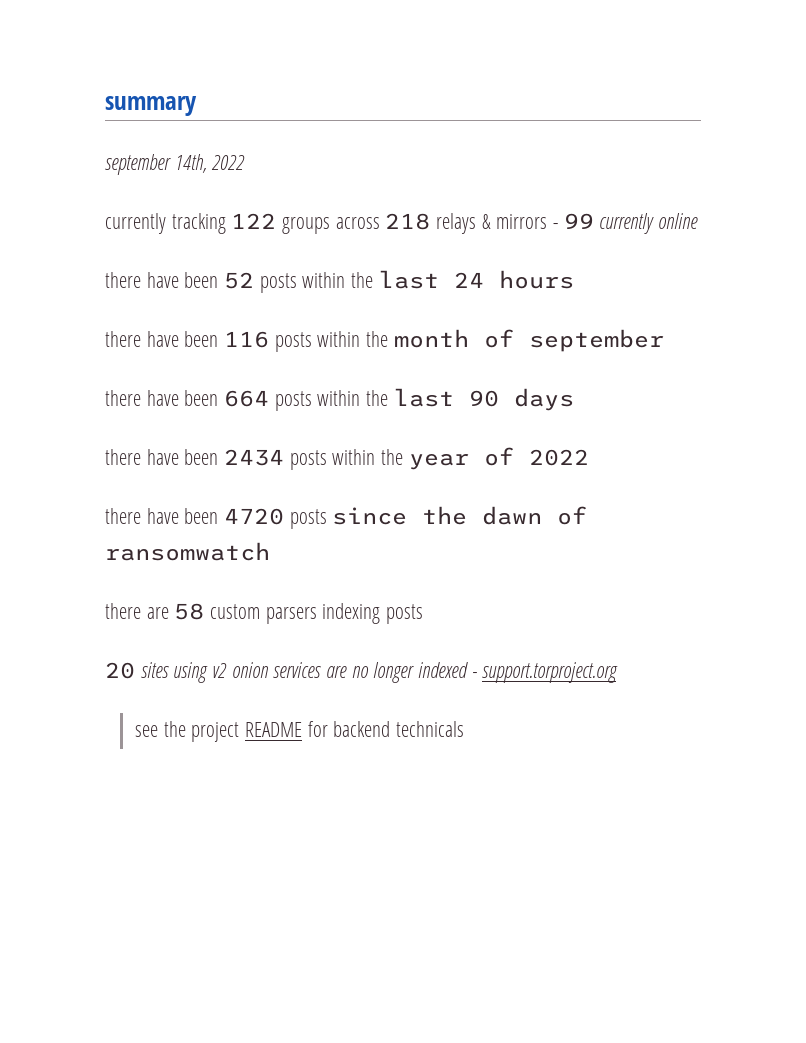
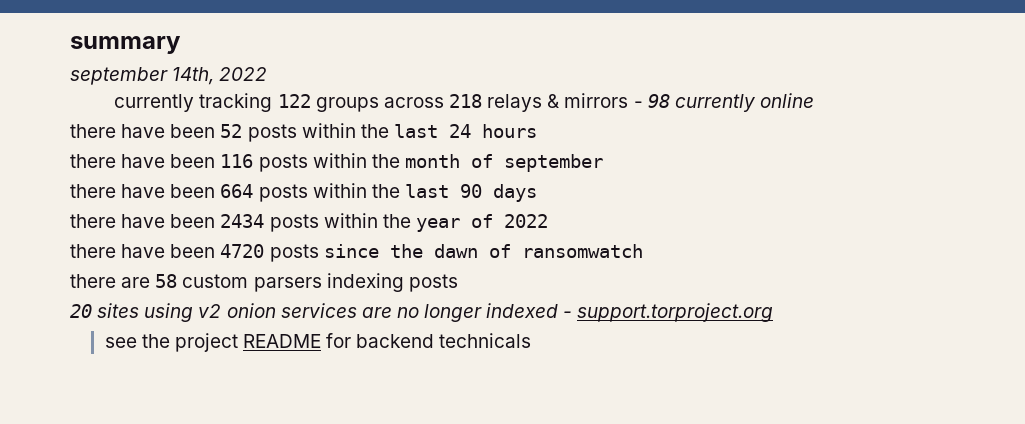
[563,213,594,229] 99 -> [647,94,670,108] 98

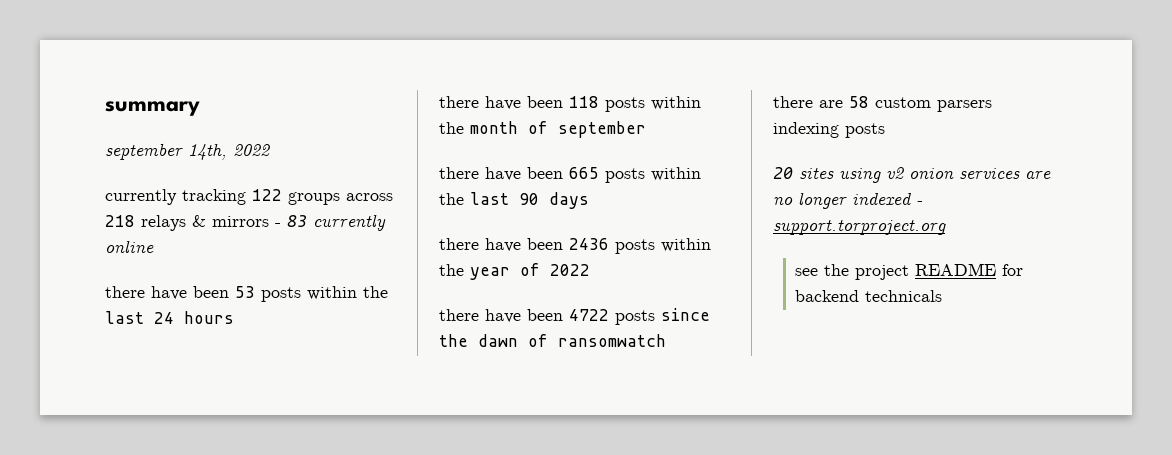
[647,94,670,108] 98 -> [287,215,307,227] 83
[220,124,243,138] 52 -> [235,286,255,298] 53
[220,154,254,168] 116 -> [569,96,599,108] 118
[220,184,254,198] 664 -> [569,167,599,179] 665
[220,214,265,228] 2434 -> [569,238,609,250] 2436
[220,244,265,258] 4720 -> [569,309,609,321] 4722

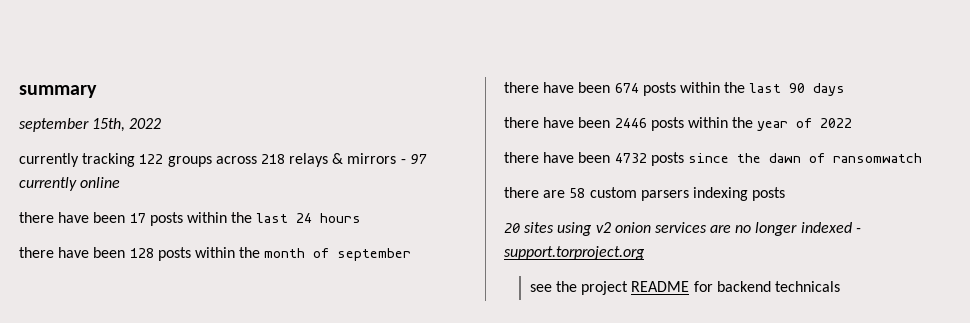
[188,143,227,160] 14th, -> [92,118,126,132] 15th,
[287,215,307,227] 83 -> [409,154,427,164] 97
[235,286,255,298] 53 -> [129,213,146,223] 17
[569,96,599,108] 118 -> [129,248,154,258] 128
[569,167,599,179] 665 -> [614,83,639,93] 674
[569,238,609,250] 2436 -> [614,118,647,128] 2446
[569,309,609,321] 4722 -> [614,153,647,163] 4732

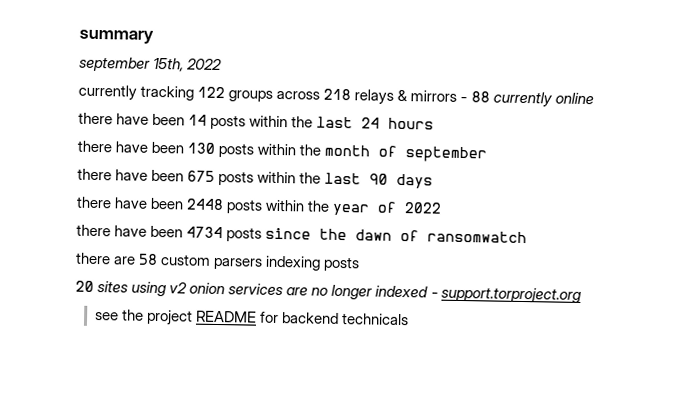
[409,154,427,164] 97 -> [470,91,490,103] 88
[129,213,146,223] 17 -> [188,114,208,126] 14
[129,248,154,258] 128 -> [187,142,216,154] 130
[614,83,639,93] 674 -> [187,170,216,182] 675
[614,118,647,128] 2446 -> [186,198,225,211] 2448
[614,153,647,163] 4732 -> [186,226,224,239] 4734

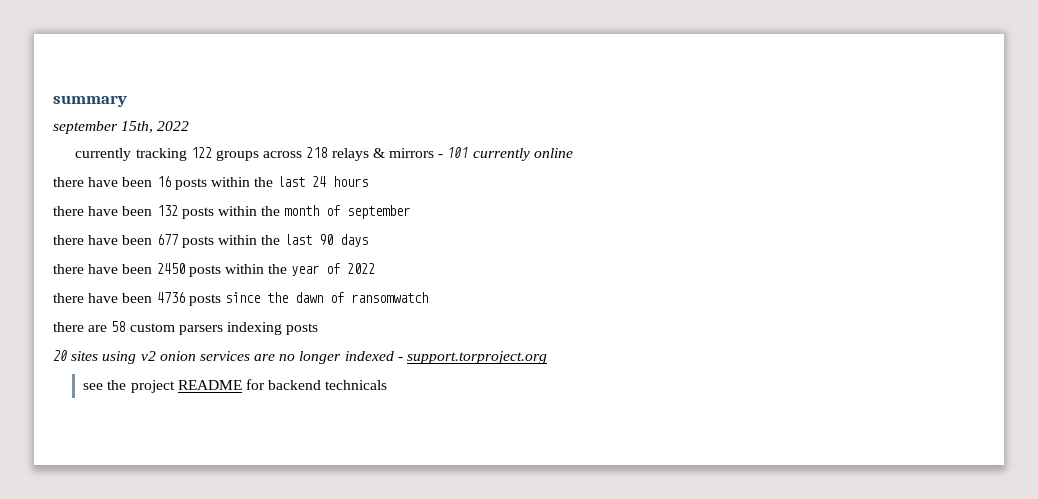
[470,91,490,103] 88 -> [447,147,469,158] 101
[188,114,208,126] 14 -> [156,176,171,187] 16
[187,142,216,154] 130 -> [156,205,178,216] 132
[187,170,216,182] 675 -> [156,234,178,245] 677
[186,198,225,211] 2448 -> [156,263,185,274] 2450
[186,226,224,239] 4734 -> [156,292,185,303] 4736

